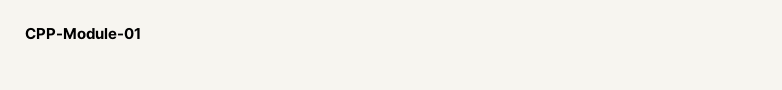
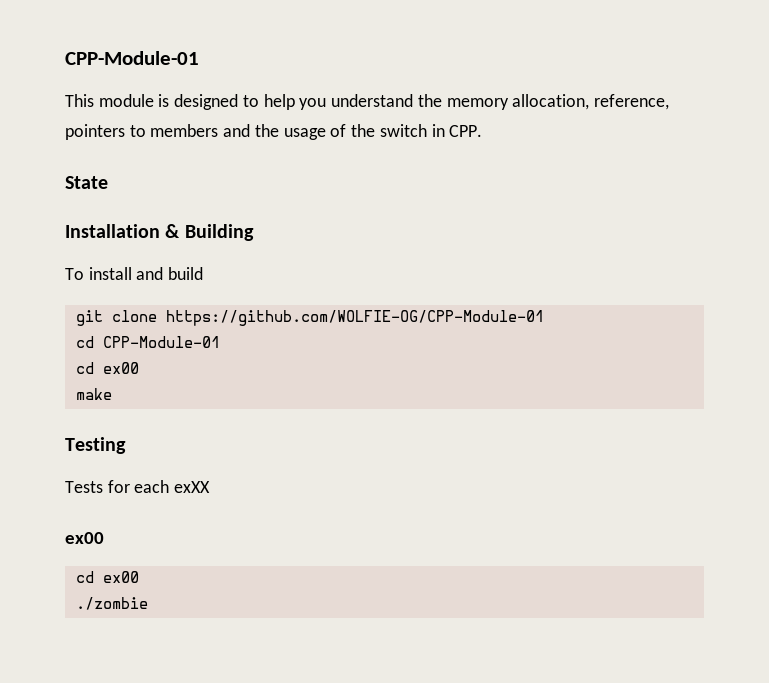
[25,27,141,40] CPP-Module-01 -> [65,51,199,65] [65,94,669,110] [65,124,483,140] [65,176,108,189] [65,224,254,241] [65,267,204,280] [75,310,544,326] [75,336,220,348] [75,362,139,374] [75,388,112,400] [65,437,126,454] [65,480,211,493] [65,532,104,544] [75,571,139,583] [75,597,148,610] CPP-Module-01 // This module is designed to help you understand the memory allocation, reference, pointers to members and the usage of the switch in CPP. // State // Installation & Building // To install and build // git clone https://github.com/WOLFIE-OG/CPP-Module-01 // cd CPP-Module-01 // cd ex00 // make // Testing // Tests for each exXX // ex00 // cd ex00 // ./zombie

